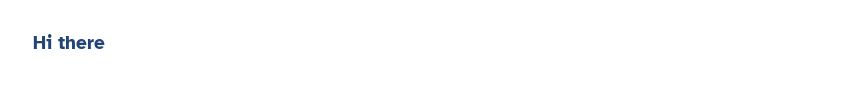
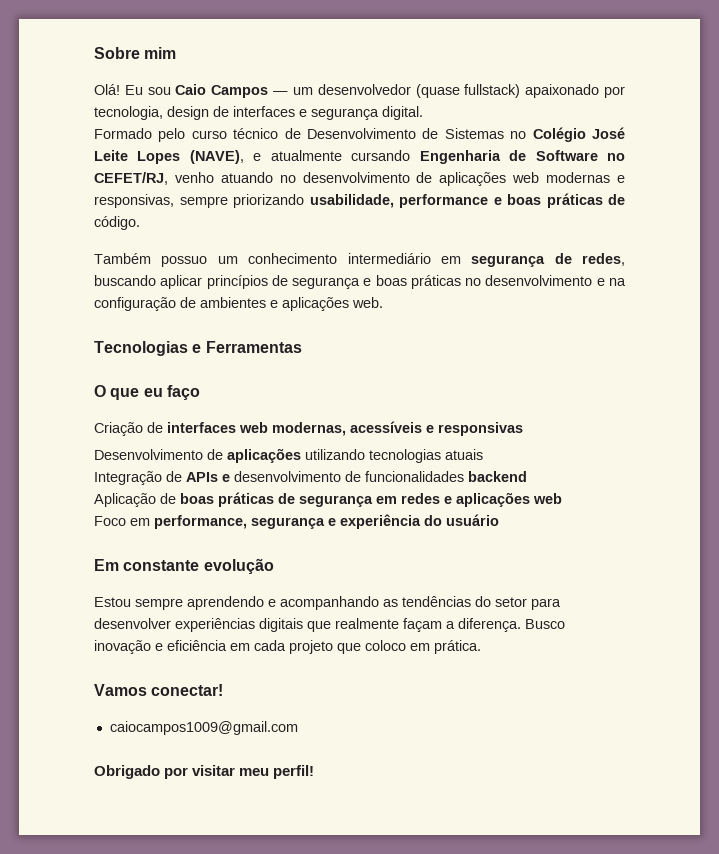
[33,34,105,49] Hi there -> [94,47,177,59] [94,84,625,98] [94,106,423,120] [94,127,625,142] [94,150,625,164] [94,172,626,186] [94,193,625,208] [94,216,140,230] [94,253,625,267] [94,275,626,289] [94,297,383,311] [94,341,302,356] [94,385,200,400] [94,421,523,436] [94,448,483,463] [94,471,527,485] [94,492,562,507] [94,514,499,529] [94,558,274,574] [94,596,561,610] [94,618,565,632] [94,640,481,654] [94,684,224,696] [109,721,298,735] [94,765,315,779] Sobre mim // Olá! Eu sou Caio Campos — um desenvolvedor (quase fullstack) apaixonado por tecnologia, design de interfaces e segurança digital. // Formado pelo curso técnico de Desenvolvimento de Sistemas no Colégio José Leite Lopes (NAVE), e atualmente cursando Engenharia de Software no CEFET/RJ, venho atuando no desenvolvimento de aplicações web modernas e responsivas, sempre priorizando usabilidade, performance e boas práticas de código. // Também possuo um conhecimento intermediário em segurança de redes, buscando aplicar princípios de segurança e boas práticas no desenvolvimento e na configuração de ambientes e aplicações web. // Tecnologias e Ferramentas // O que eu faço // Criação de interfaces web modernas, acessíveis e responsivas // Desenvolvimento de aplicações utilizando tecnologias atuais // Integração de APIs e desenvolvimento de funcionalidades backend // Aplicação de boas práticas de segurança em redes e aplicações web // Foco em performance, segurança e experiência do usuário // Em constante evolução // Estou sempre aprendendo e acompanhando as tendências do setor para desenvolver experiências digitais que realmente façam a diferença. Busco inovação e eficiência em cada projeto que coloco em prática. // Vamos conectar! // caiocampos1009@gmail.com // Obrigado por visitar meu perfil!

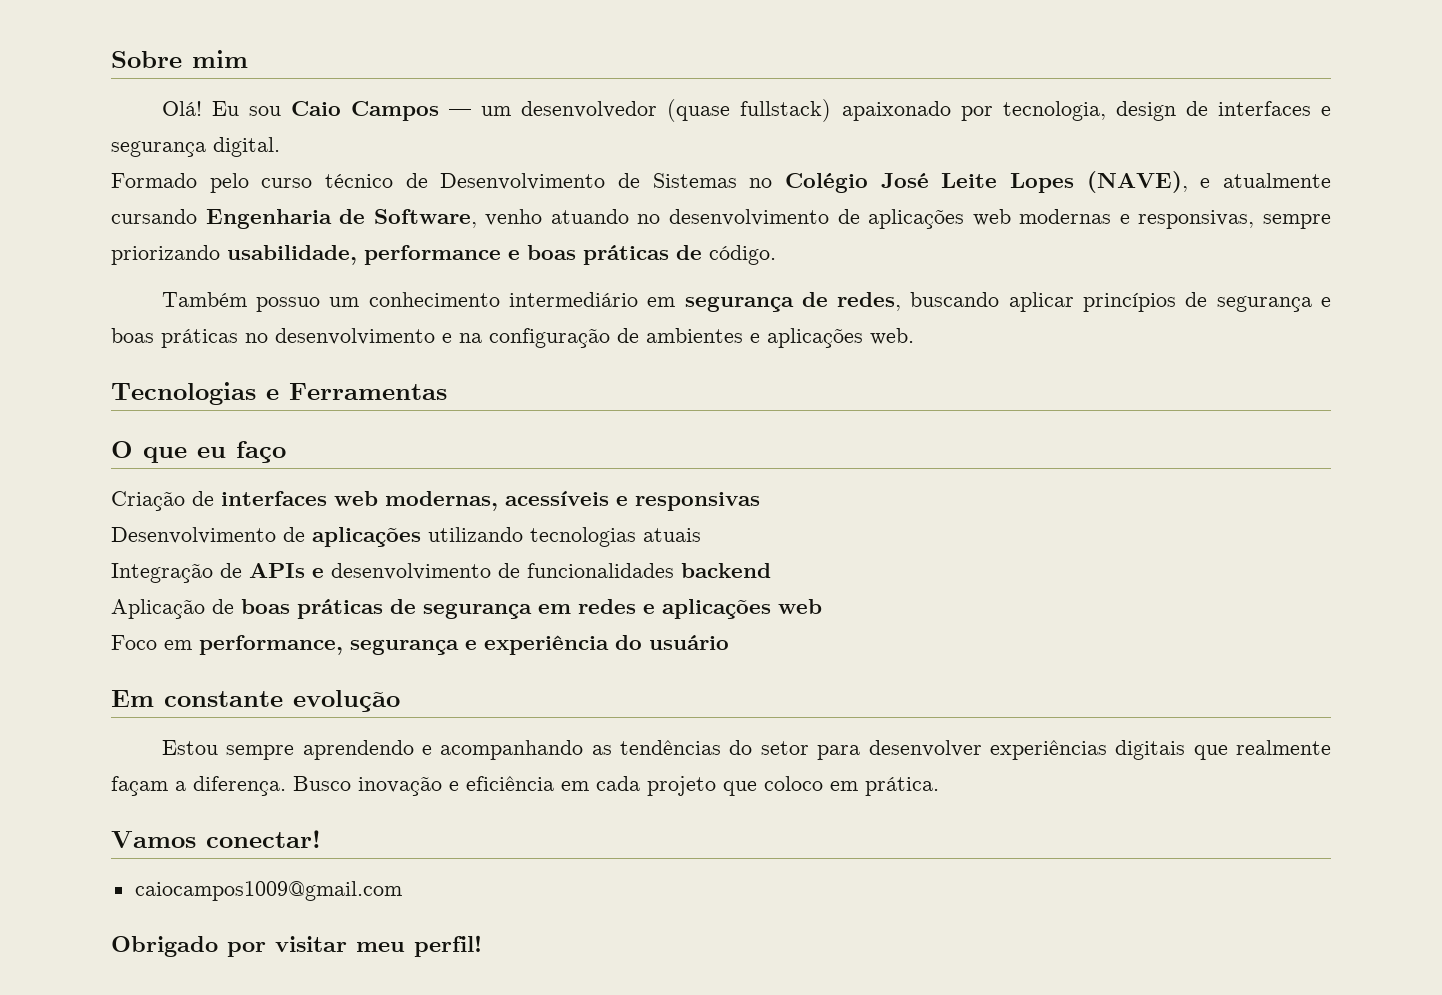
[535,150,625,161] [94,172,168,185] Software no CEFET/RJ, -> [373,209,477,228] Software,

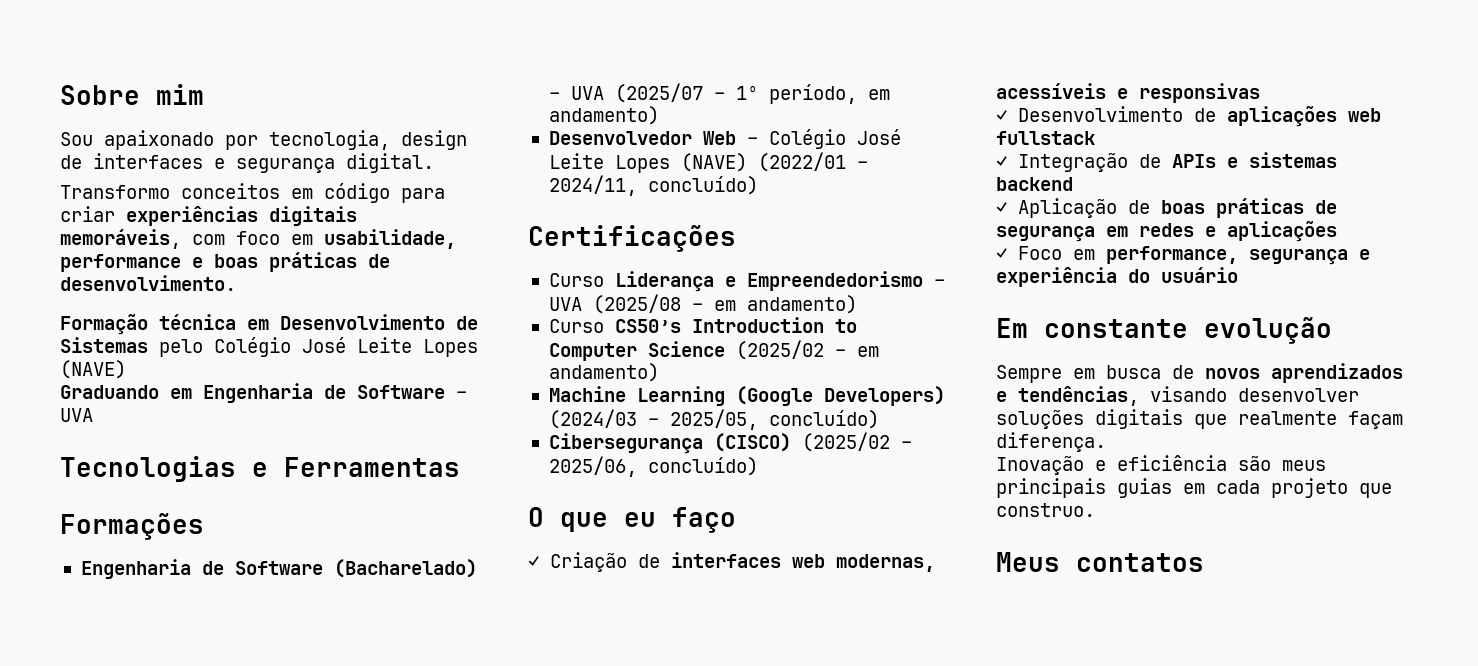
[161,99,832,122] Olá! Eu sou Caio Campos — um desenvolvedor (quase fullstack) -> [60,132,93,146] Sou
[111,171,1331,193] [111,209,1331,229] [111,245,220,265] Formado pelo curso técnico de Desenvolvimento de Sistemas no Colégio José Leite Lopes (NAVE), e atualmente cursando Engenharia de Software, venho atuando no desenvolvimento de aplicações web modernas e responsivas, sempre priorizando -> [60,183,445,203] [60,206,357,226] [60,229,313,249] Transformo conceitos em código para criar experiências digitais memoráveis, com foco em
[709,245,776,265] [161,292,1331,312] [111,328,914,348] [111,382,447,405] código. // Também possuo um conhecimento intermediário em segurança de redes, buscando aplicar princípios de segurança e boas práticas no desenvolvimento e na configuração de ambientes e aplicações web. // Tecnologias e Ferramentas -> [60,275,236,291] [60,314,478,335] [60,337,478,357] [60,360,126,379] [60,383,467,403] [60,408,93,422] [60,456,460,482] [60,513,204,540] [80,559,477,579] [548,83,890,104] [548,106,659,125] [548,129,901,149] [548,152,868,173] [548,175,758,196] [528,225,736,252] [548,271,945,292] [548,294,857,314] [548,317,857,333] [548,340,879,361] [548,363,659,382] [548,386,945,406] [548,409,879,430] [548,432,912,454] [548,456,758,477] desenvolvimento. // Formação técnica em Desenvolvimento de Sistemas pelo Colégio José Leite Lopes (NAVE) // Graduando em Engenharia de Software – UVA // Tecnologias e Ferramentas // Formações // Engenharia de Software (Bacharelado) – UVA (2025/07 – 1º período, em andamento) // Desenvolvedor Web – Colégio José Leite Lopes (NAVE) (2022/01 – 2024/11, concluído) // Certificações // Curso Liderança e Empreendedorismo – UVA (2025/08 – em andamento) // Curso CS50’s Introduction to Computer Science (2025/02 – em andamento) // Machine Learning (Google Developers) (2024/03 – 2025/05, concluído) // Cibersegurança (CISCO) (2025/02 – 2025/06, concluído)
(286, 452) none -> [528,556,539,568] ✓
(760, 501) none -> [996,110,1007,122] ✓
[428,527,701,547] utilizando tecnologias atuais // -> [1348,108,1381,122] [996,131,1095,145] [996,156,1007,168] web fullstack // ✓
[331,563,674,580] desenvolvimento de funcionalidades -> [1249,152,1337,168] sistemas
(771, 570) none -> [996,202,1007,214] ✓
[778,599,822,614] web // -> [996,248,1007,260] // ✓
[161,740,1107,760] Estou sempre aprendendo e acompanhando as tendências do setor para desenvolver experiências -> [996,363,1403,383] [996,386,1359,406] [996,410,1084,429] Sempre em busca de novos aprendizados e tendências, visando desenvolver soluções
[175,781,186,791] a -> (1403, 420) none
[293,776,939,796] [111,830,321,848] [134,881,402,901] [111,935,482,957] Busco inovação e eficiência em cada projeto que coloco em prática. // Vamos conectar! // caiocampos1009@gmail.com // Obrigado por visitar meu perfil! -> [996,455,1326,475] [996,478,1392,498] [996,503,1095,517] [996,552,1204,572] // Inovação e eficiência são meus principais guias em cada projeto que construo. // Meus contatos

